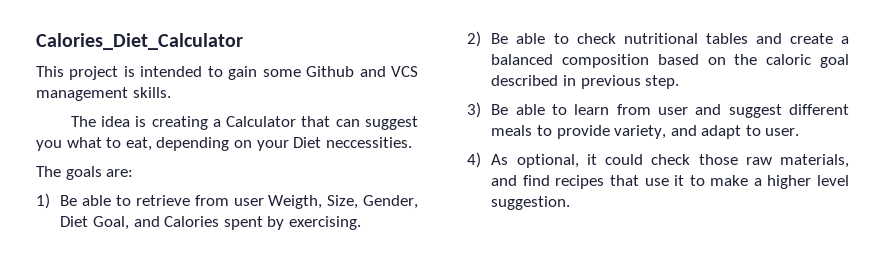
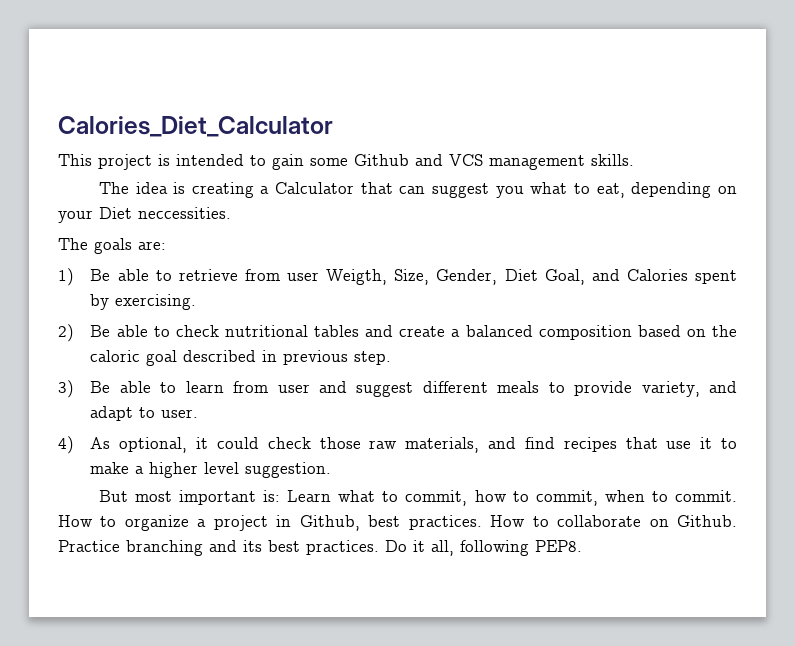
(571, 203) none -> [98,490,738,506] [58,515,737,531] [58,540,582,556] // But most important is: Learn what to commit, how to commit, when to commit. How to organize a project in Github, best practices. How to collaborate on Github. Practice branching and its best practices. Do it all, following PEP8.

